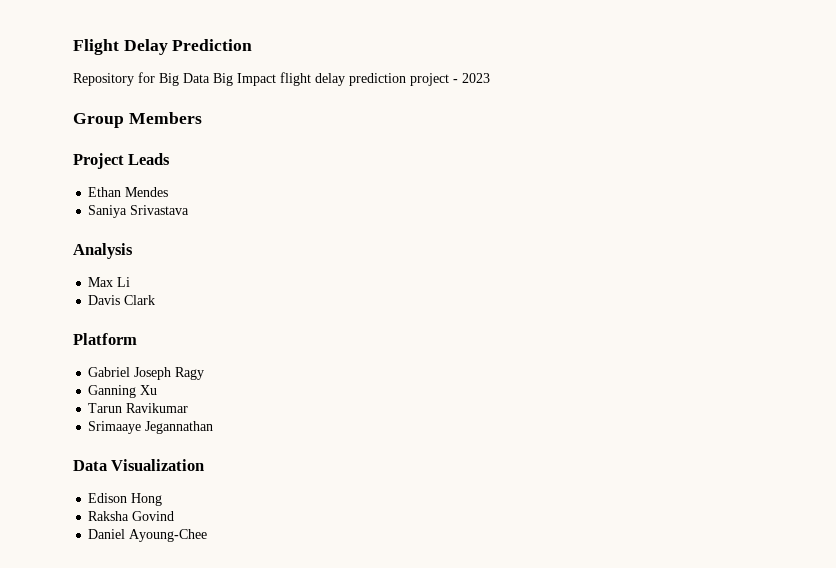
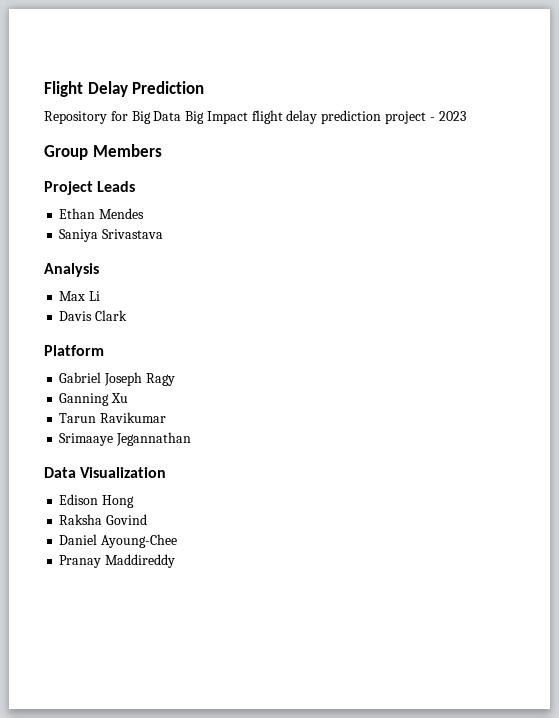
(208, 535) none -> [59,554,176,568] // Pranay Maddireddy

